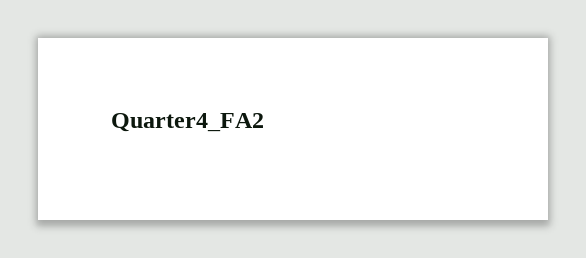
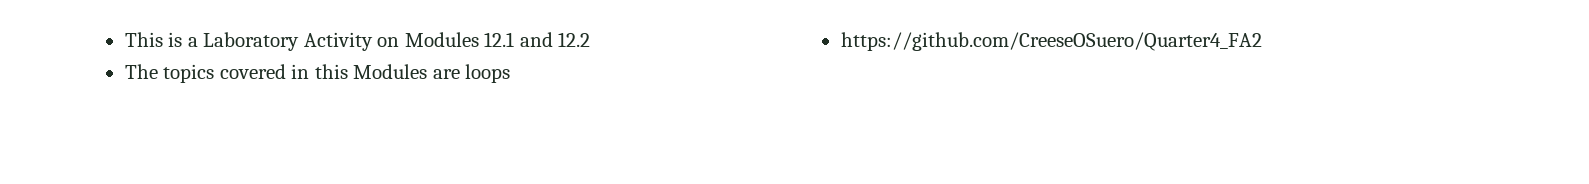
[111,113,264,132] Quarter4_FA2 -> [124,32,591,51] [124,64,511,83] [840,32,1262,51] This is a Laboratory Activity on Modules 12.1 and 12.2 // The topics covered in this Modules are loops // https://github.com/CreeseOSuero/Quarter4_FA2

